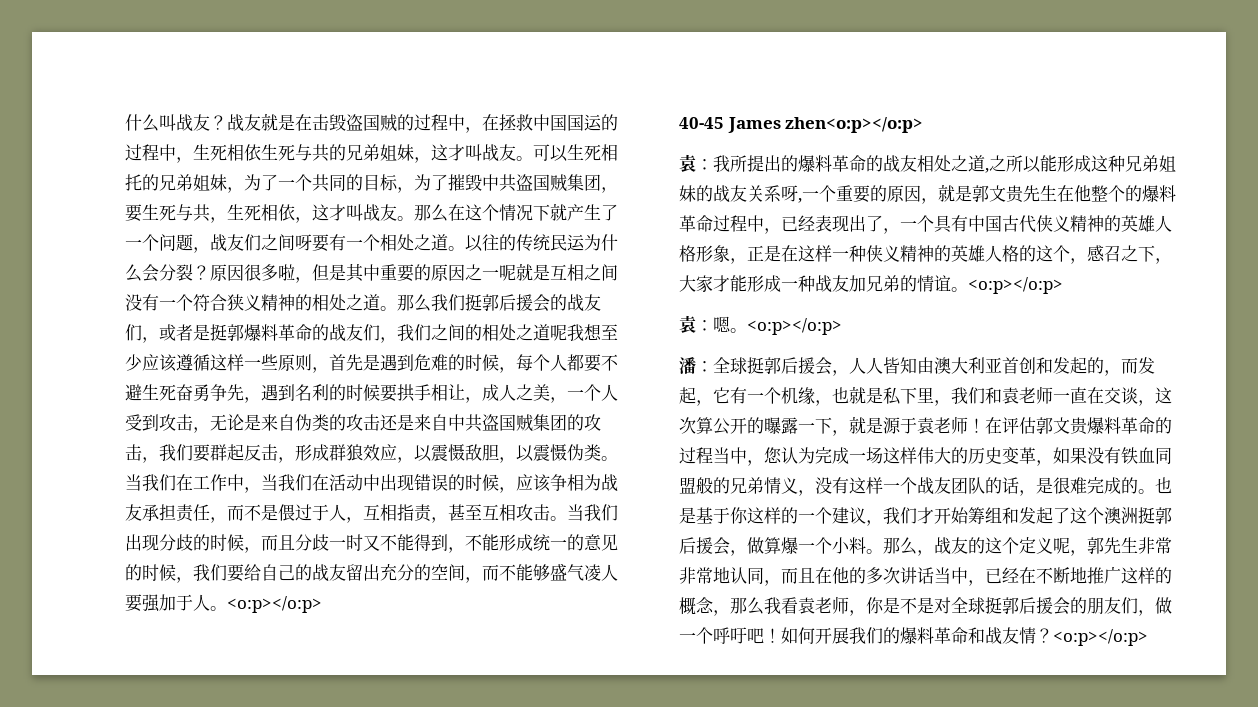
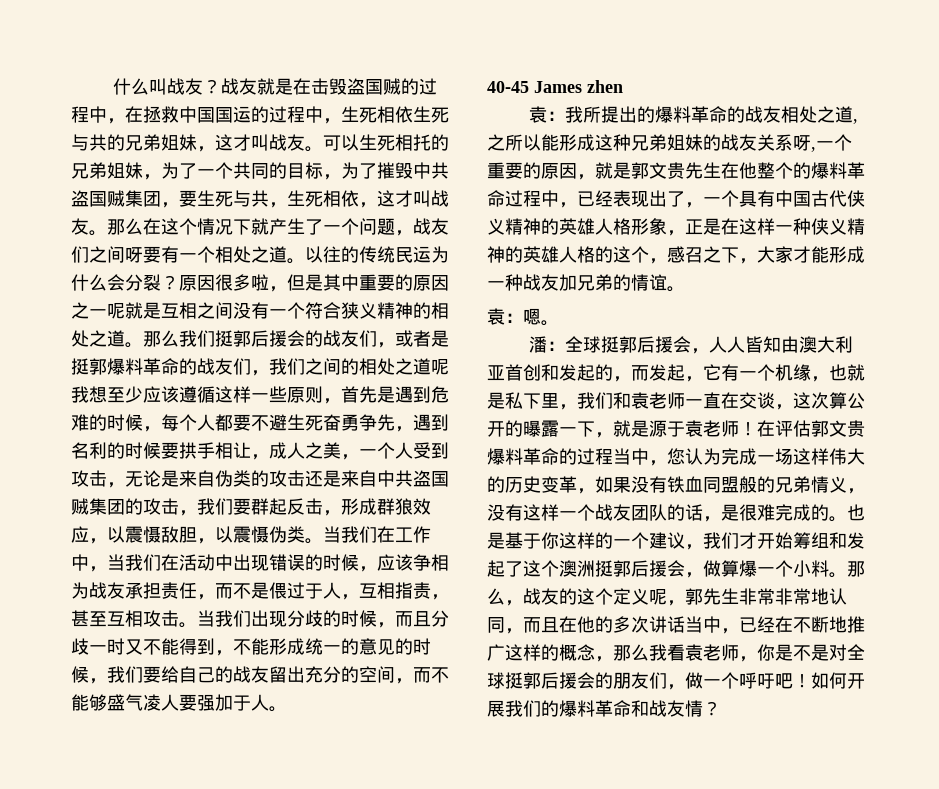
[227,596,322,613] <o:p></o:p> -> (287, 709) none
[785,117,924,133] zhen<o:p></o:p> -> [587,80,623,93] zhen
[968,277,1063,294] <o:p></o:p> -> (685, 289) none
[747,318,842,335] <o:p></o:p> -> (559, 323) none
[1053,629,1148,646] <o:p></o:p> -> (721, 708) none

